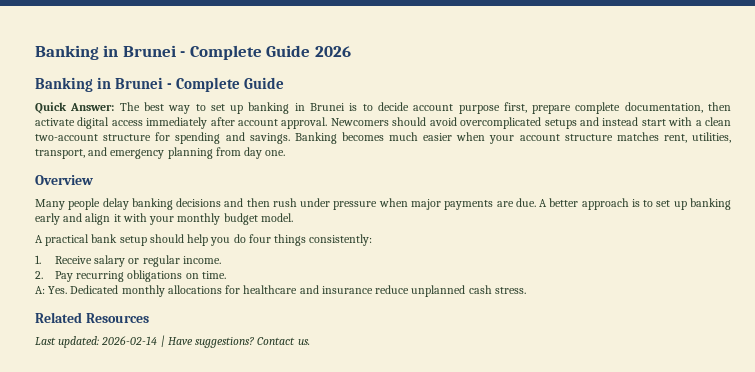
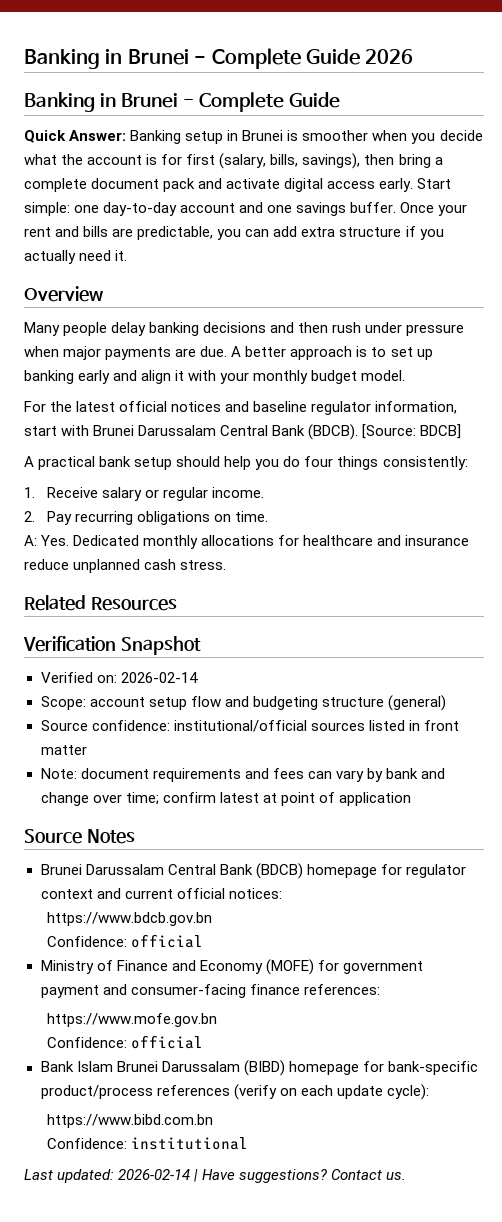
[119,102,731,114] [35,117,731,129] [35,132,731,144] [35,147,286,159] The best way to set up banking in Brunei is to decide account purpose first, prepare complete documentation, then activate digital access immediately after account approval. Newcomers should avoid overcomplicated setups and instead start with a clean two-account structure for spending and savings. Banking becomes much easier when your account structure matches rent, utilities, transport, and emergency planning from day one. -> [130,130,483,144] [24,153,443,169] [24,178,452,192] [24,202,468,216] [24,226,444,240] [24,250,128,264] Banking setup in Brunei is smoother when you decide what the account is for first (salary, bills, savings), then bring a complete document pack and activate digital access early. Start simple: one day-to-day account and one savings buffer. Once your rent and bills are predictable, you can add extra structure if you actually need it.
(293, 217) none -> [24,401,458,415] [24,424,462,440] // For the latest official notices and baseline regulator information, start with Brunei Darussalam Central Bank (BDCB). [Source: BDCB]
(149, 318) none -> [23,636,201,655] [40,672,198,683] [40,695,446,711] [40,720,459,732] [40,745,87,755] [40,768,445,782] [40,792,411,806] [24,829,135,844] [40,863,466,879] [40,888,282,899] [46,912,212,926] [46,934,203,948] [40,959,423,975] [40,984,380,998] [46,1013,217,1027] [46,1035,203,1049] [40,1060,478,1076] [40,1084,429,1100] [46,1114,213,1128] [46,1137,248,1150] // Verification Snapshot // Verified on: 2026-02-14 // Scope: account setup flow and budgeting structure (general) // Source confidence: institutional/official sources listed in front matter // Note: document requirements and fees can vary by bank and change over time; confirm latest at point of application // Source Notes // Brunei Darussalam Central Bank (BDCB) homepage for regulator context and current official notices: // https://www.bdcb.gov.bn // Confidence: official // Ministry of Finance and Economy (MOFE) for government payment and consumer-facing finance references: // https://www.mofe.gov.bn // Confidence: official // Bank Islam Brunei Darussalam (BIBD) homepage for bank-specific product/process references (verify on each update cycle): // https://www.bibd.com.bn // Confidence: institutional

